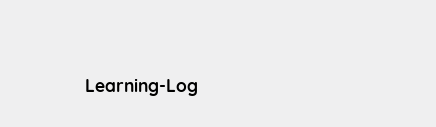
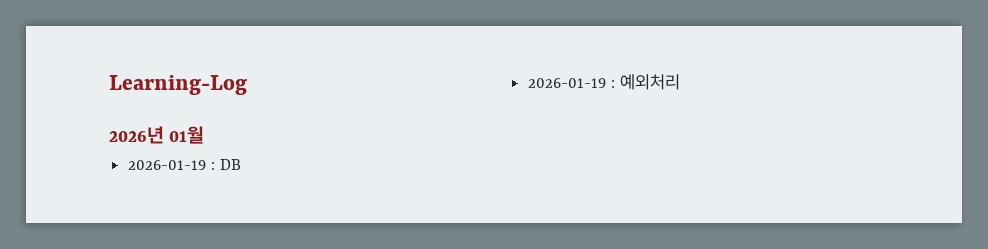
(198, 87) none -> [109,126,205,144] [128,159,241,170] [528,74,680,90] // 2026년 01월 // 2026-01-19 : DB // 2026-01-19 : 예외처리

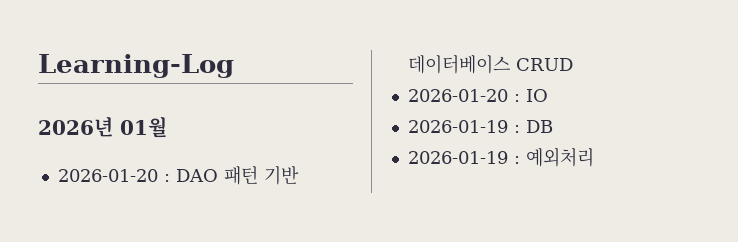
(205, 135) none -> [57,166,299,185] [407,54,573,74] [407,89,548,102] // 2026-01-20 : DAO 패턴 기반 데이터베이스 CRUD // 2026-01-20 : IO

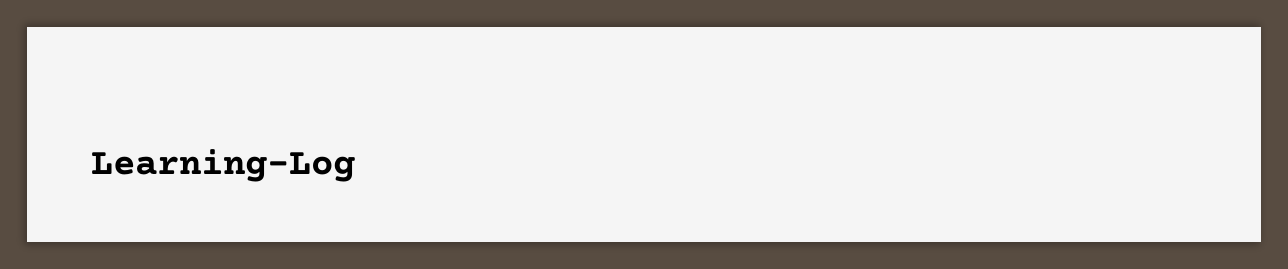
[38,116,167,138] [57,166,299,185] [407,54,573,74] [407,89,548,102] [407,120,553,133] [407,147,594,167] // 2026년 01월 // 2026-01-20 : DAO 패턴 기반 데이터베이스 CRUD // 2026-01-20 : IO // 2026-01-19 : DB // 2026-01-19 : 예외처리 -> (355, 165) none

